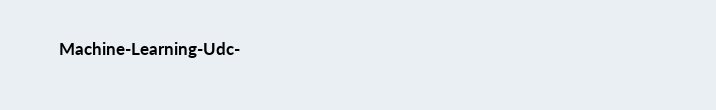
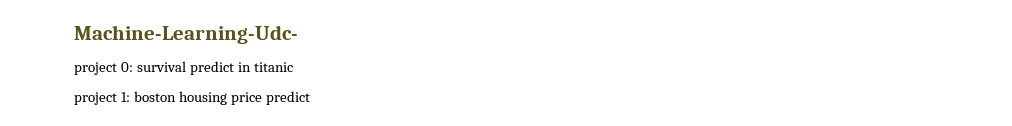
(240, 50) none -> [74,61,293,75] [74,91,310,105] // project 0: survival predict in titanic // project 1: boston housing price predict

